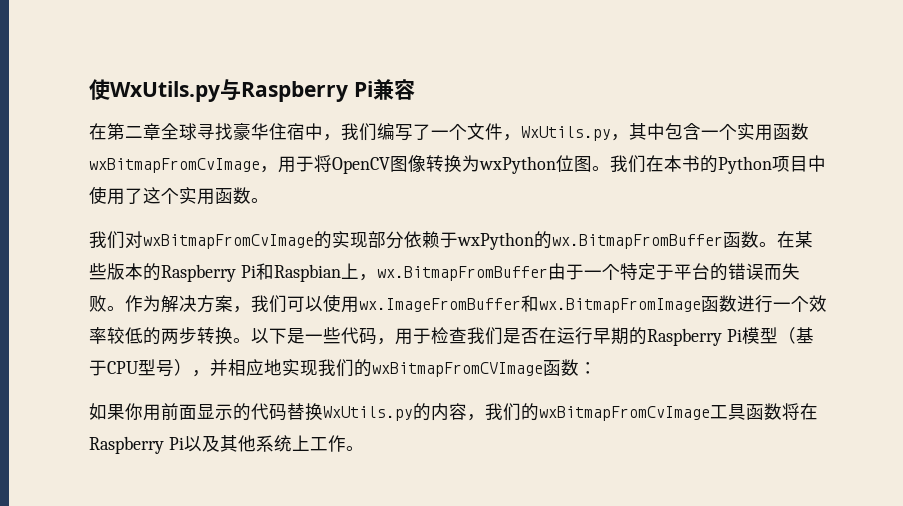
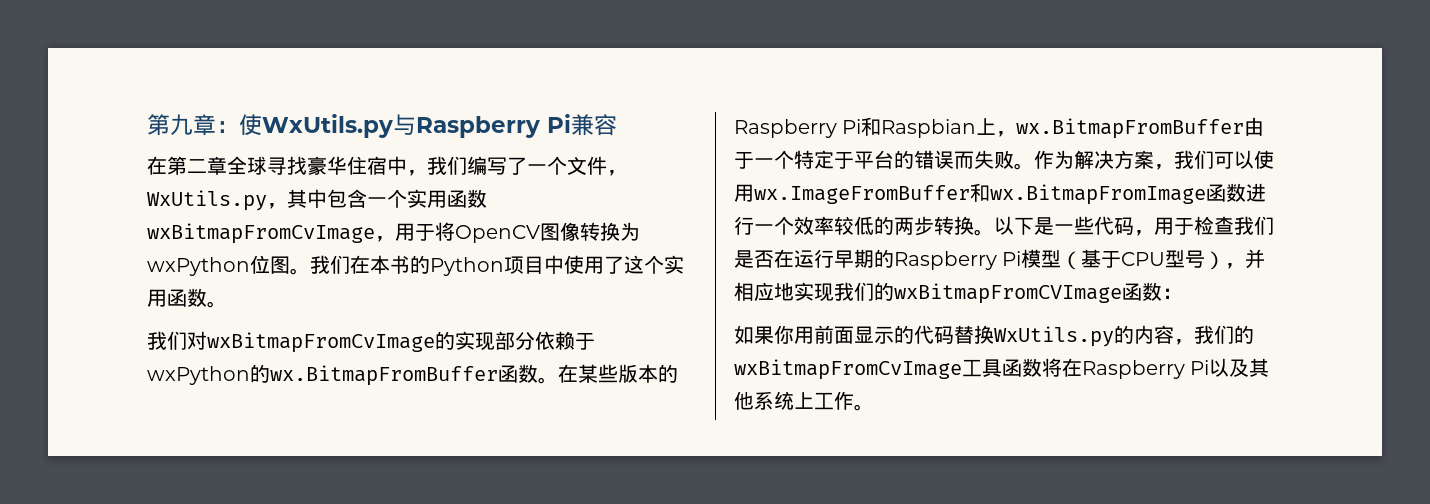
(89, 89) none -> [147,114,239,136] 第九章：

